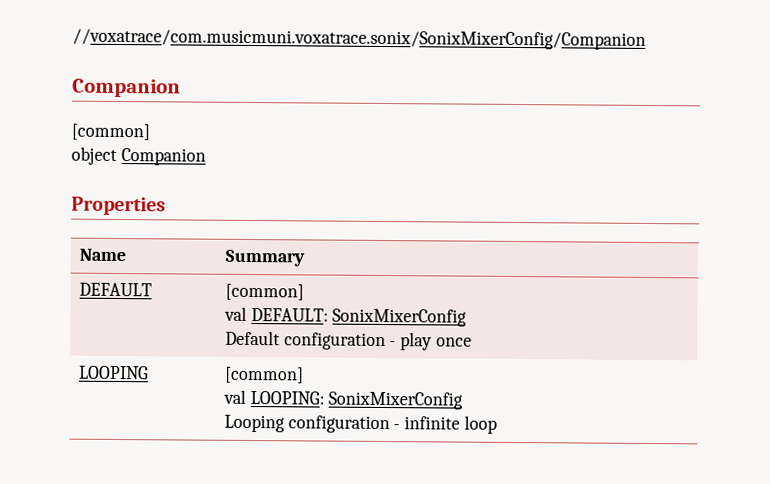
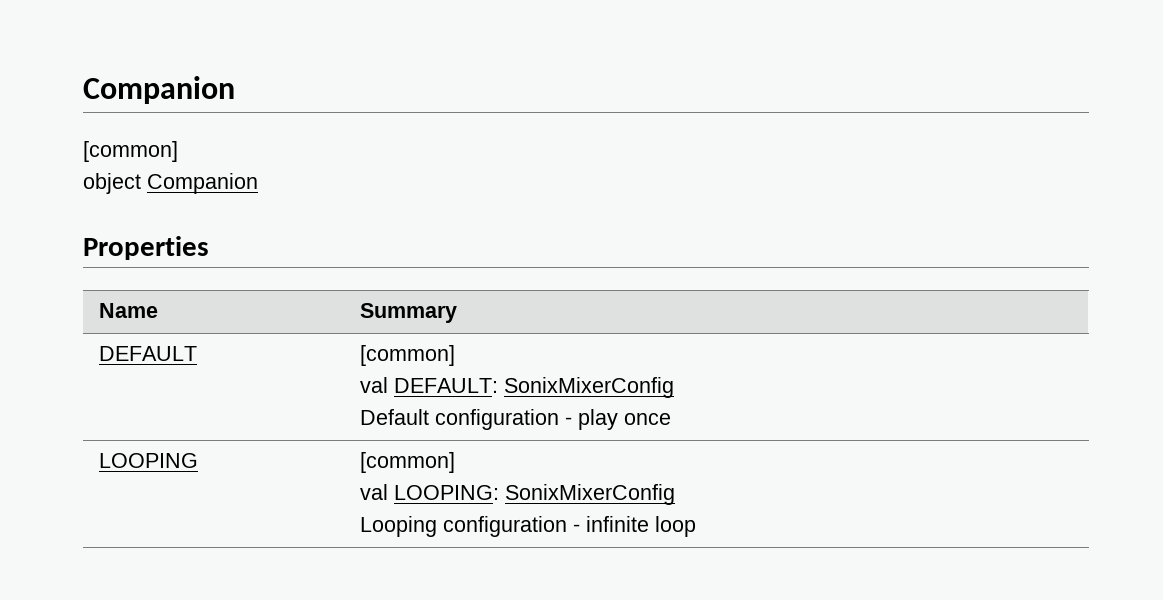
[72,28,646,50] //voxatrace/com.musicmuni.voxatrace.sonix/SonixMixerConfig/Companion // -> (83, 90) none

